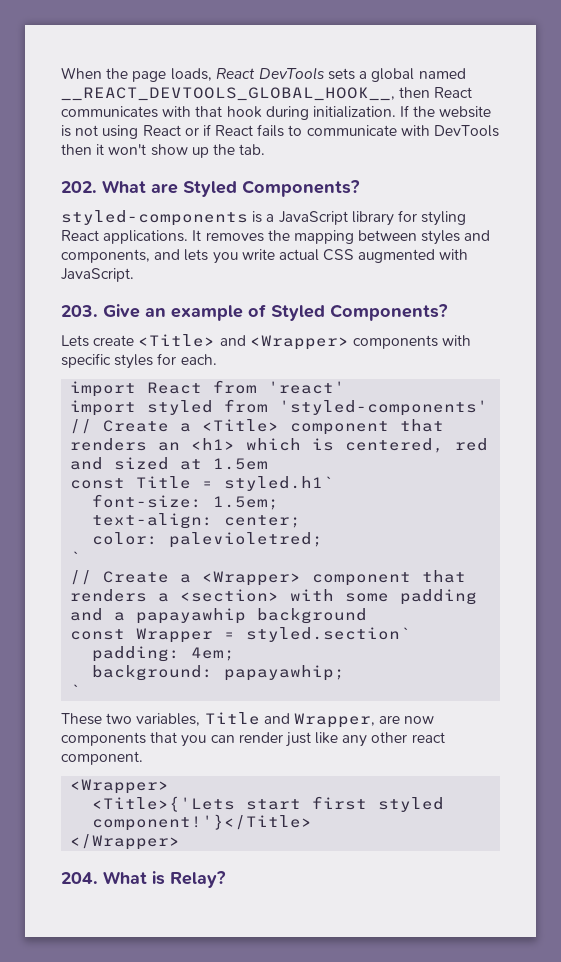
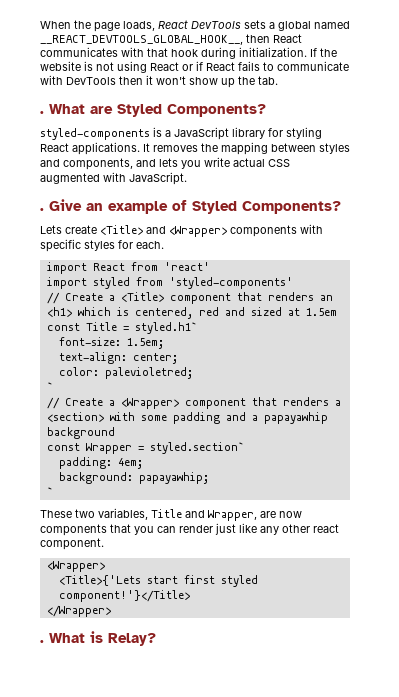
[61,181,97,193] 202. -> [40,111,44,114] .
[61,305,98,317] 203. -> [40,208,44,211] .
[61,872,98,884] 204. -> [40,640,44,643] .

